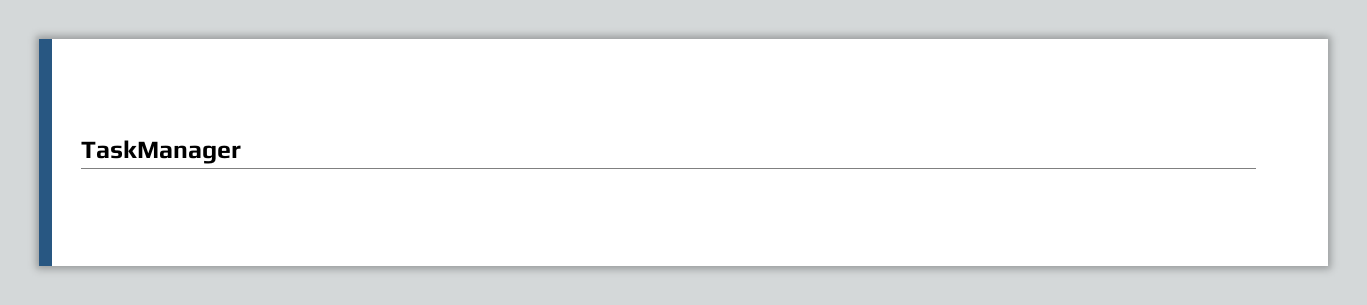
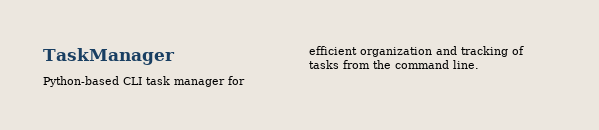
(241, 152) none -> [43,76,245,87] [309,46,524,57] [309,60,479,69] // Python-based CLI task manager for efficient organization and tracking of tasks from the command line.

